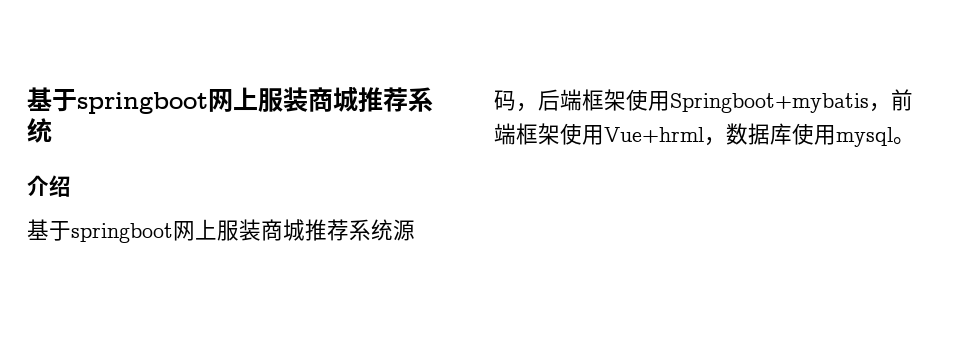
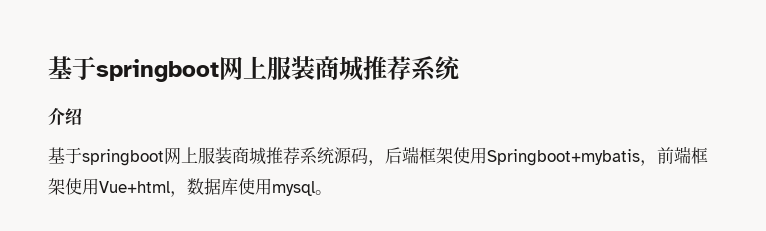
[604,127,704,143] Vue+hrml -> [99,181,170,193] Vue+html

